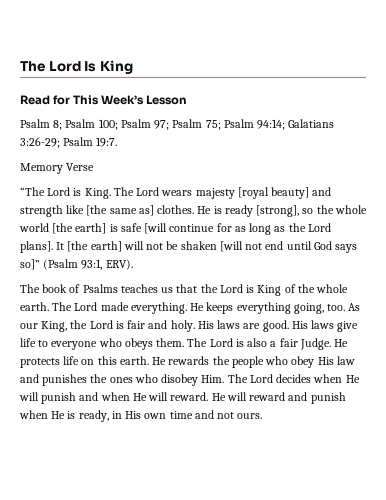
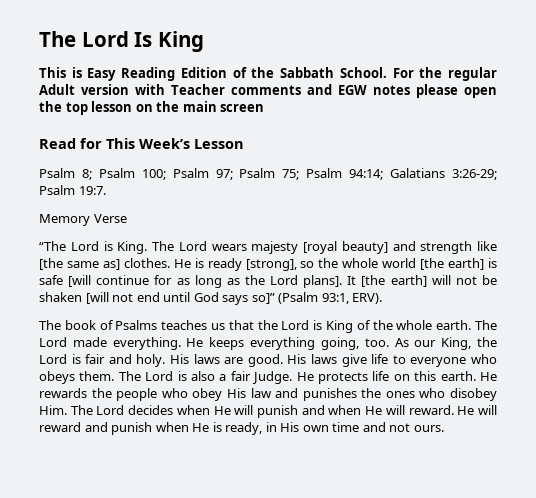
(133, 67) none -> [39,67,498,81] [39,84,497,98] [39,101,265,115] // This is Easy Reading Edition of the Sabbath School. For the regular Adult version with Teacher comments and EGW notes please open the top lesson on the main screen

